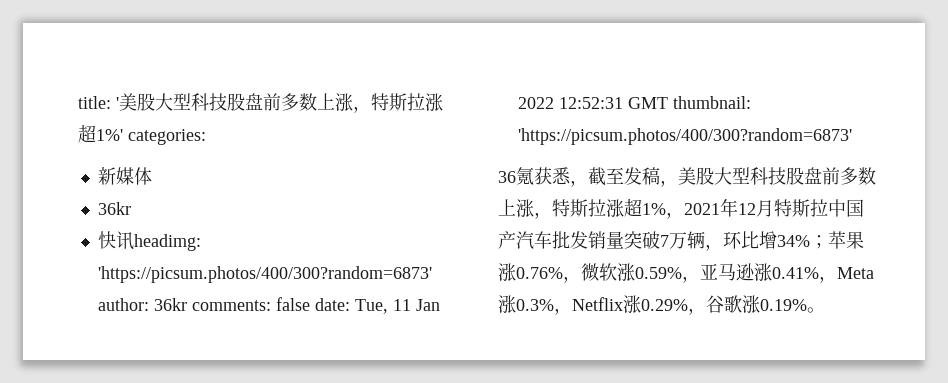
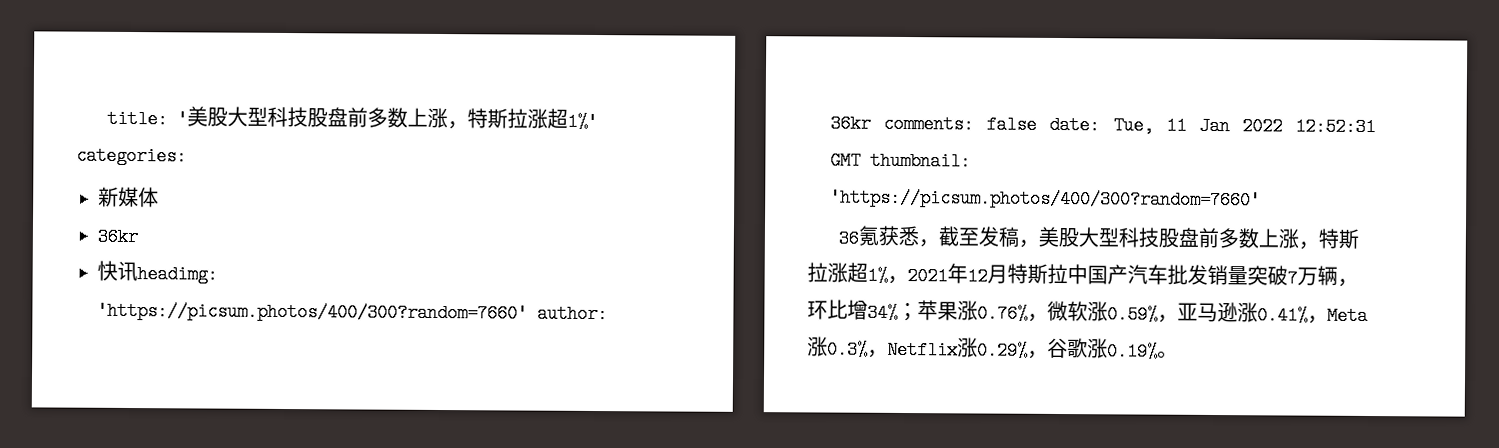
[97,266,432,283] 'https://picsum.photos/400/300?random=6873' -> [97,301,528,323] 'https://picsum.photos/400/300?random=7660'
[517,128,852,145] 'https://picsum.photos/400/300?random=6873' -> [830,188,1261,210] 'https://picsum.photos/400/300?random=7660'

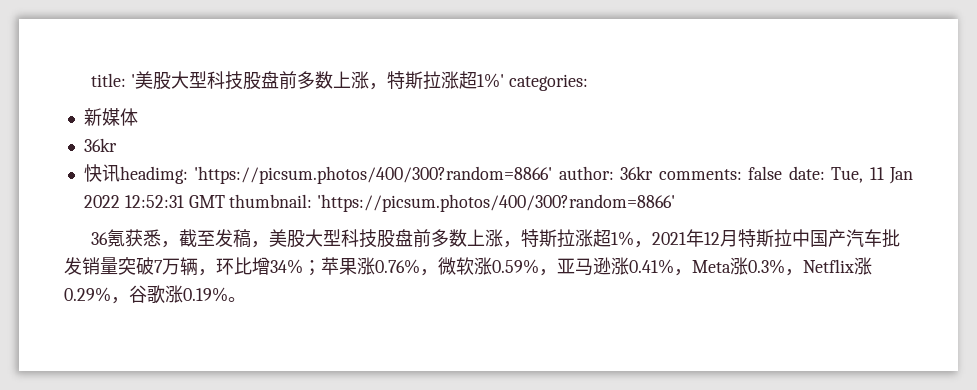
[97,301,528,323] 'https://picsum.photos/400/300?random=7660' -> [194,166,553,184] 'https://picsum.photos/400/300?random=8866'
[830,188,1261,210] 'https://picsum.photos/400/300?random=7660' -> [317,194,676,212] 'https://picsum.photos/400/300?random=8866'

